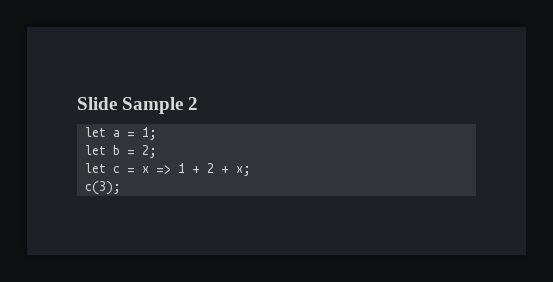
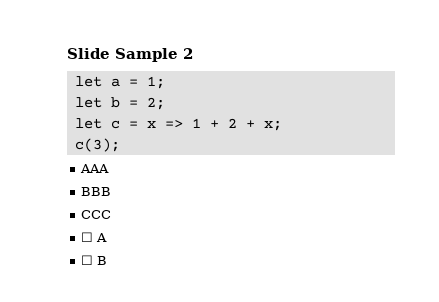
(122, 188) none -> [79,164,109,173] [80,187,111,196] [80,210,111,219] [80,232,107,242] [80,255,107,265] // AAA // BBB // CCC // ☐ A // ☐ B

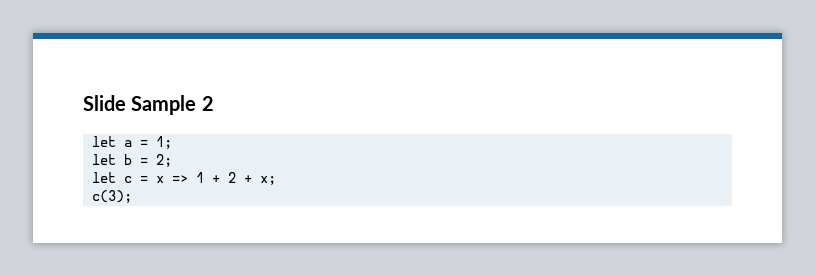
[79,164,109,173] [80,187,111,196] [80,210,111,219] [80,232,107,242] [80,255,107,265] // AAA // BBB // CCC // ☐ A // ☐ B -> (132, 196) none

